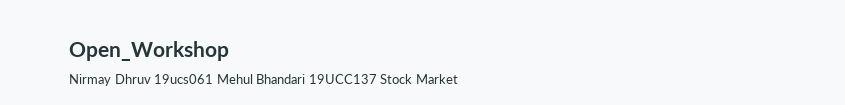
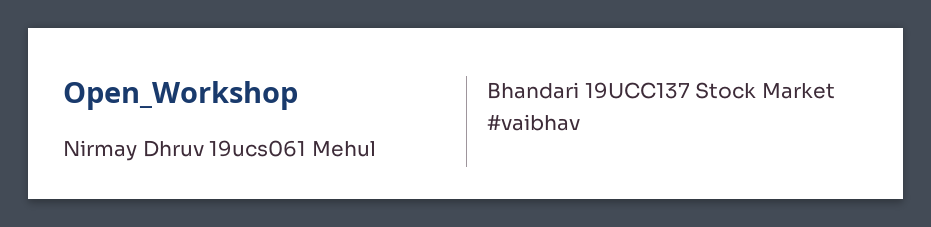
(458, 79) none -> [487,114,580,131] #vaibhav

